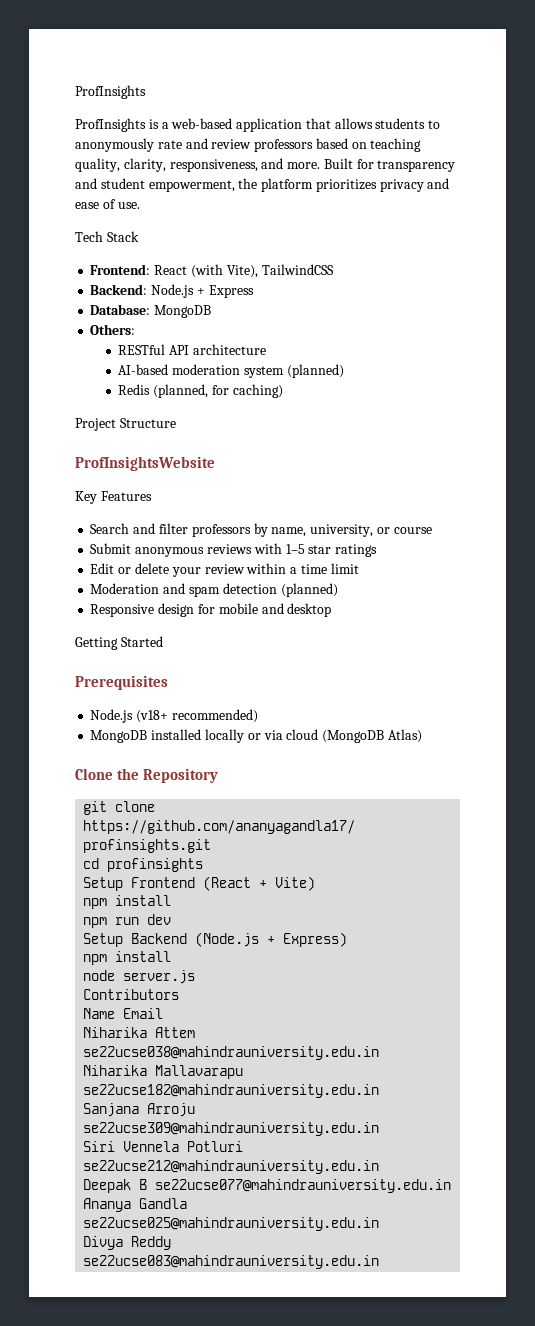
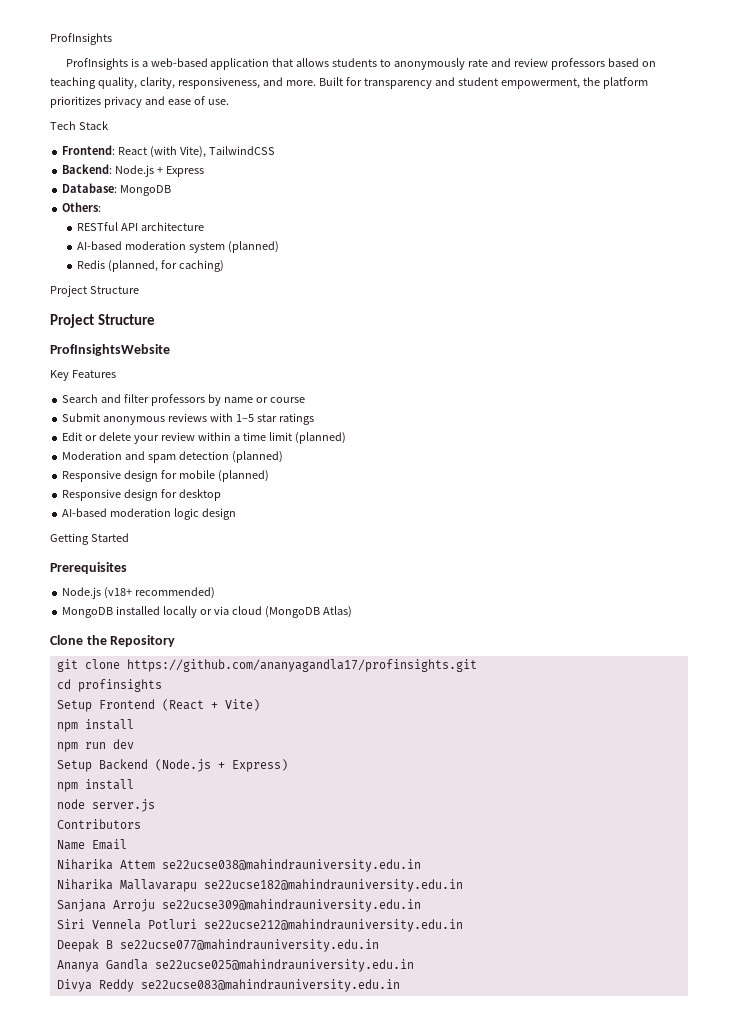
(176, 423) none -> [50,314,155,328] // Project Structure
[271,524,374,537] name, university, -> [223,397,253,403] name
(359, 568) none -> [294,432,346,444] (planned)
[261,603,332,617] and desktop -> [217,470,269,482] [62,489,222,501] [62,508,237,520] (planned) // Responsive design for desktop // AI-based moderation logic design

